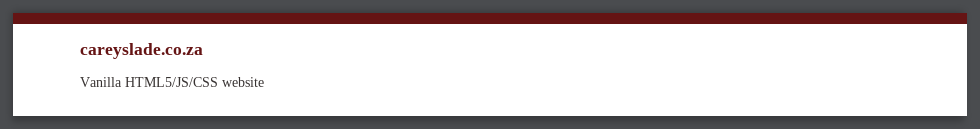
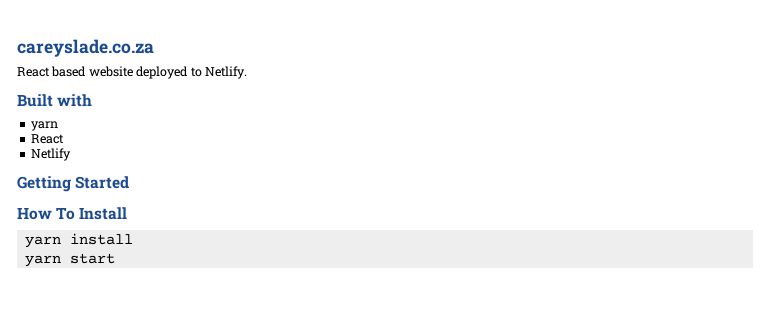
[80,77,264,87] Vanilla HTML5/JS/CSS website -> [17,66,247,79] [17,94,93,107] [30,121,58,131] [30,134,64,144] [30,148,71,161] [17,176,130,192] [17,207,128,220] [24,233,133,248] [24,253,115,267] React based website deployed to Netlify. // Built with // yarn // React // Netlify // Getting Started // How To Install // yarn install // yarn start

